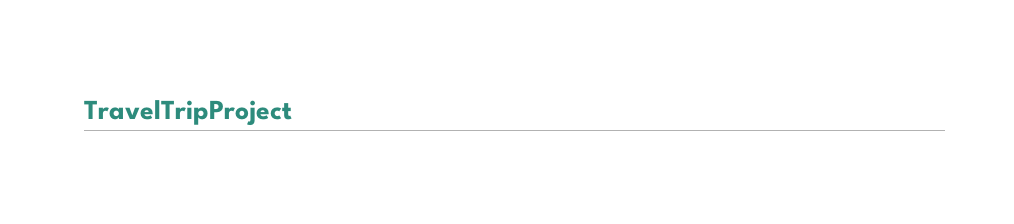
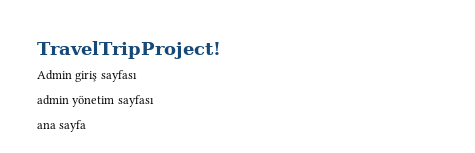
[84,100,292,126] TravelTripProject -> [37,41,221,59] [37,70,137,82] [37,95,154,107] [37,120,87,132] TravelTripProject! // Admin giriş sayfası // admin yönetim sayfası // ana sayfa

